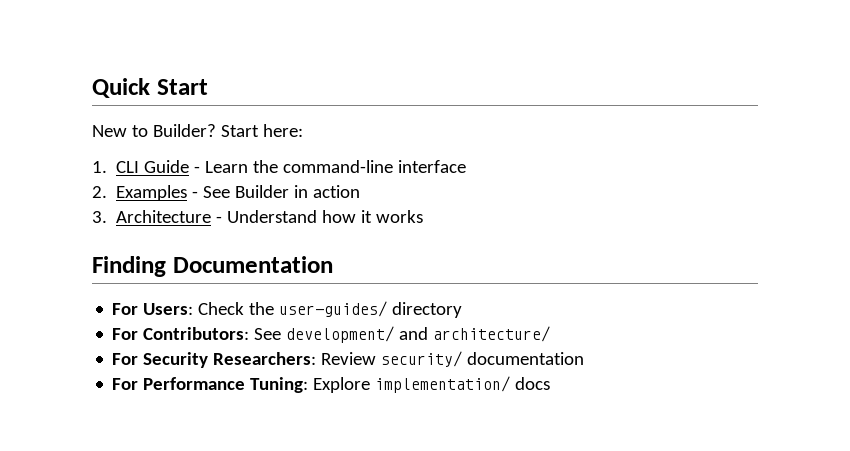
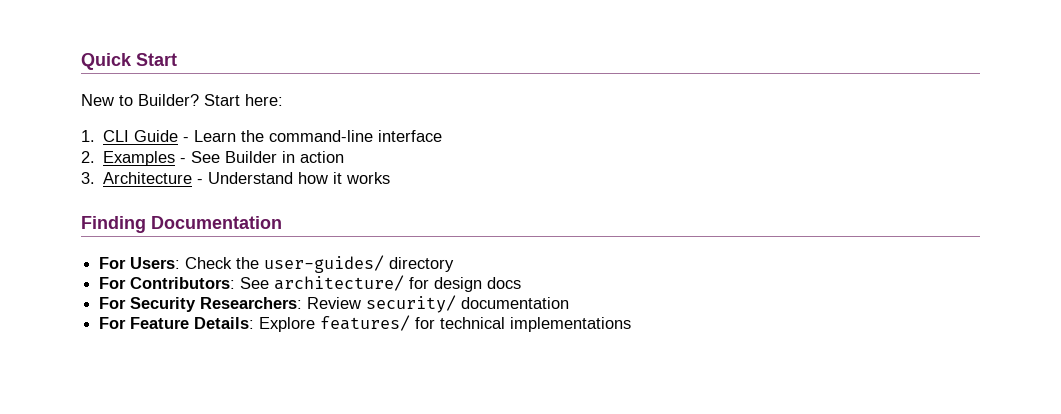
[286,326,429,343] development/ and -> (270, 283) none
(551, 334) none -> [409,277,522,292] for design docs
[143,376,551,393] Performance Tuning: Explore implementation/ docs -> [130,315,632,332] Feature Details: Explore features/ for technical implementations

